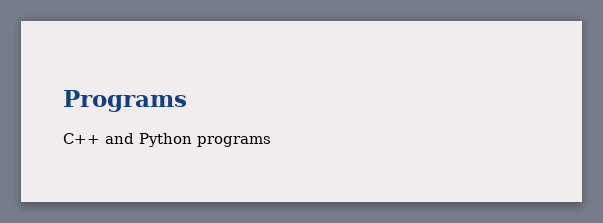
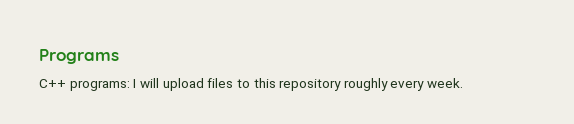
[105,133,271,147] and Python programs -> [69,78,464,91] programs: I will upload files to this repository roughly every week.

